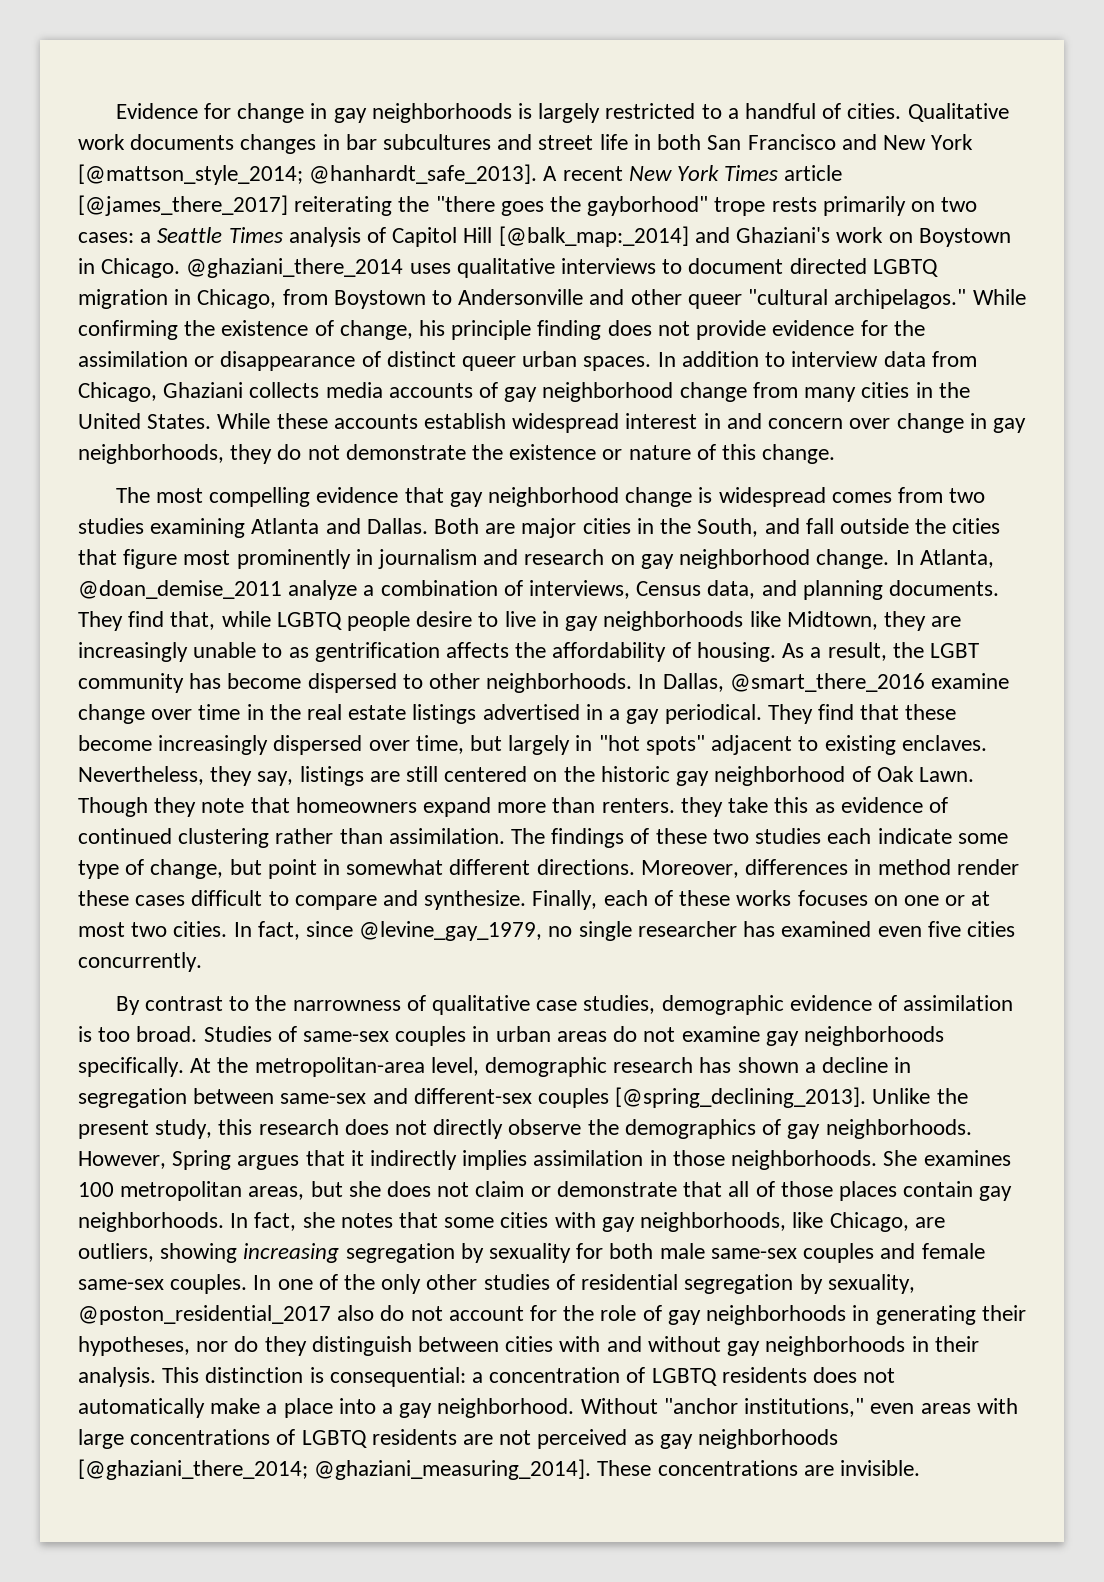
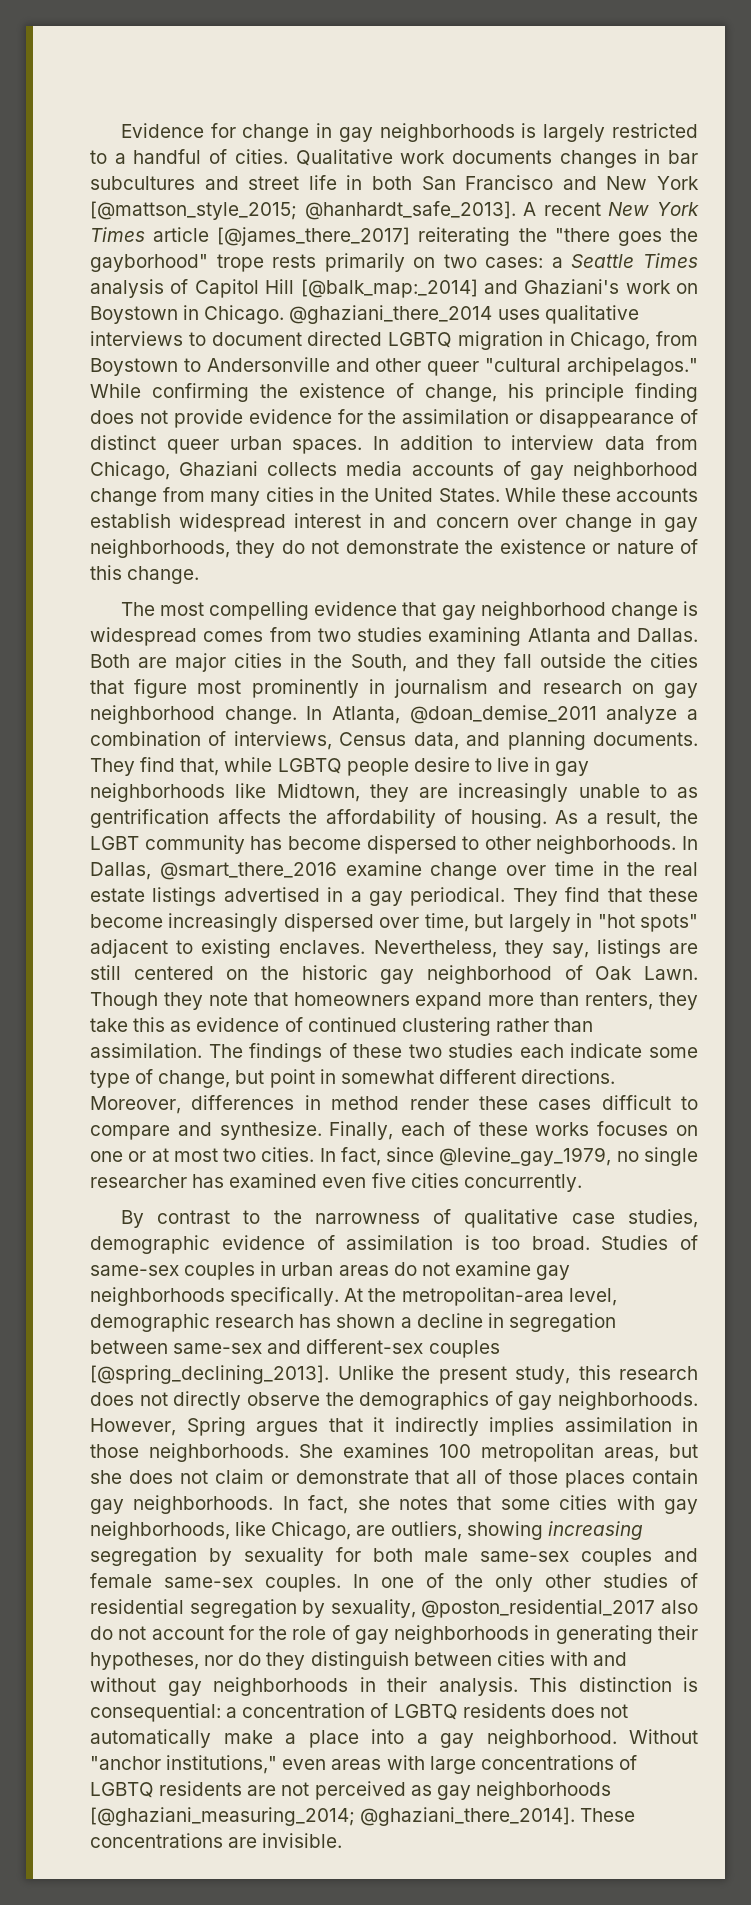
[78,164,303,185] [@mattson_style_2014; -> [90,201,297,220] [@mattson_style_2015;
(800, 526) none -> [456,654,496,672] they
[601,798,675,813] renters. -> [585,992,654,1010] renters,
[78,1459,592,1480] [@ghaziani_there_2014; @ghaziani_measuring_2014]. -> [90,1807,576,1826] [@ghaziani_measuring_2014; @ghaziani_there_2014].

